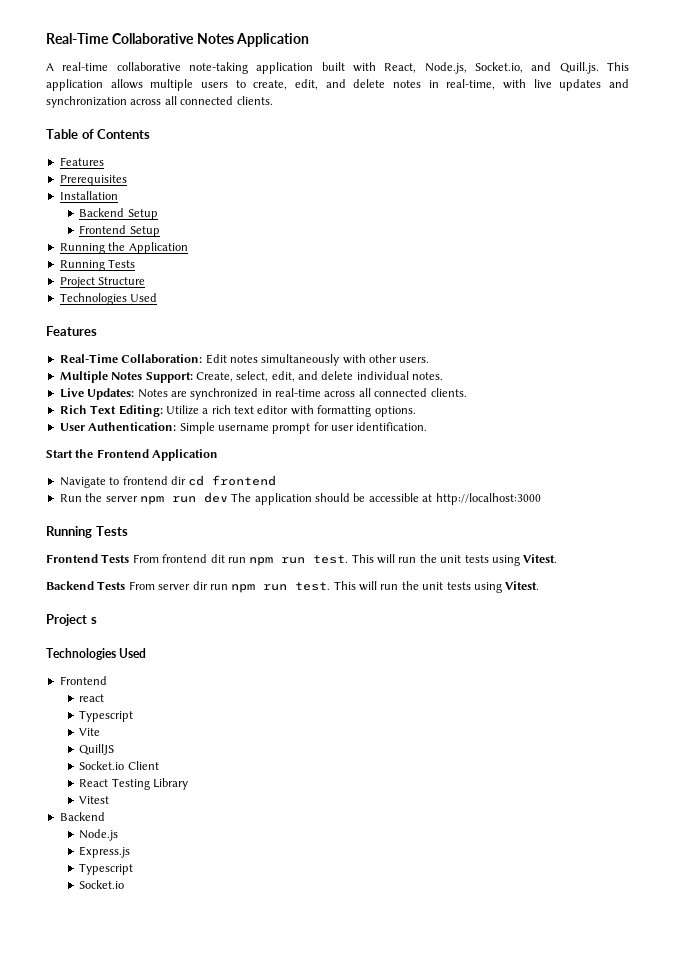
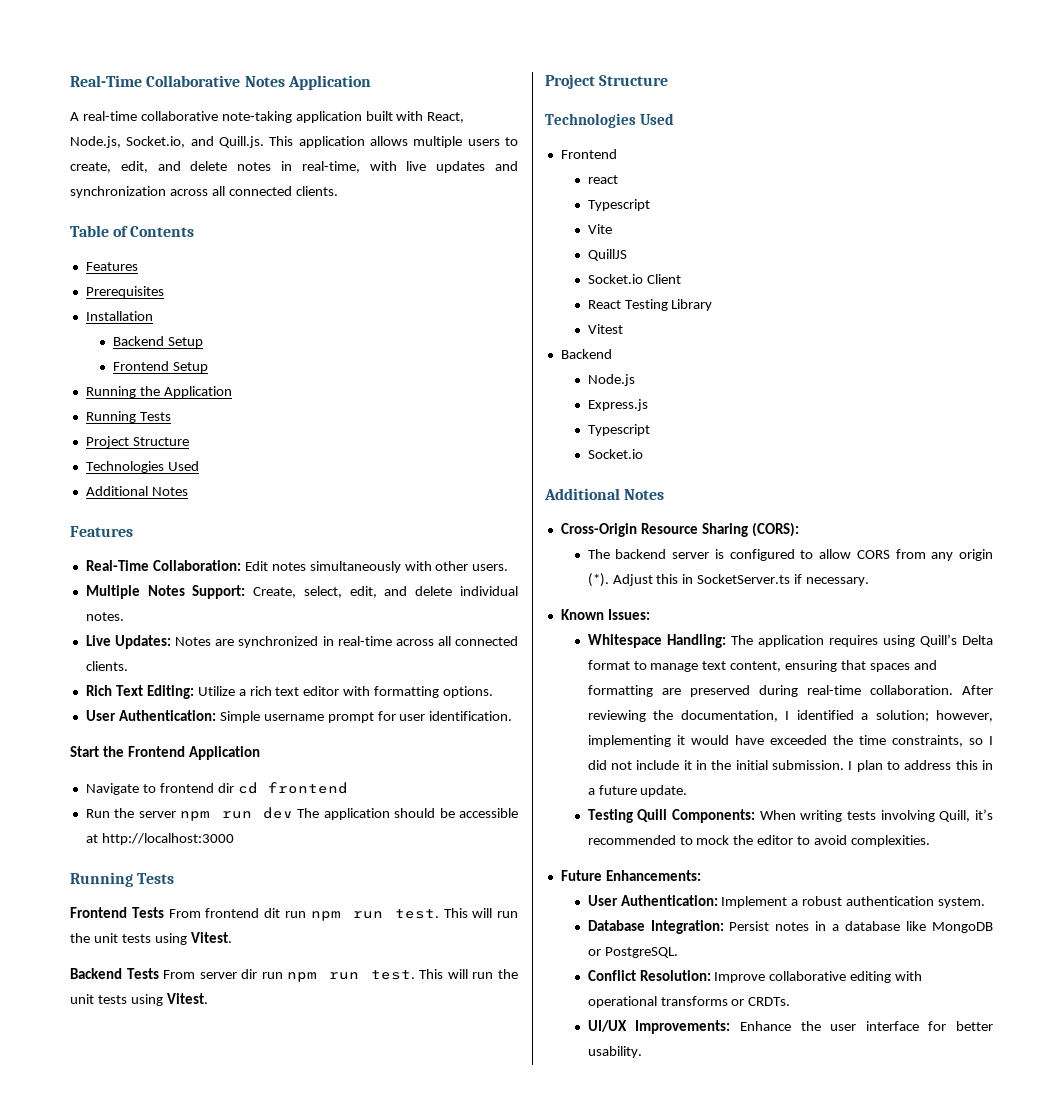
(158, 297) none -> [85,486,188,496] // Additional Notes
[90,617,97,624] s -> [599,75,669,86] Structure
(125, 884) none -> [544,488,665,500] [560,522,799,537] [587,549,994,561] [587,573,870,587] [560,609,650,620] [587,634,993,648] [587,660,937,672] [587,685,993,697] [587,710,993,722] [587,735,994,747] [587,760,994,772] [587,785,688,797] [587,809,993,823] [587,835,931,847] [560,870,701,881] [587,895,986,908] [587,920,993,934] [587,947,678,958] [587,970,923,983] [587,996,791,1008] [587,1020,993,1034] [587,1046,642,1058] // Additional Notes // Cross-Origin Resource Sharing (CORS): // The backend server is configured to allow CORS from any origin (*). Adjust this in SocketServer.ts if necessary. // Known Issues: // Whitespace Handling: The application requires using Quill’s Delta format to manage text content, ensuring that spaces and formatting are preserved during real-time collaboration. After reviewing the documentation, I identified a solution; however, implementing it would have exceeded the time constraints, so I did not include it in the initial submission. I plan to address this in a future update. // Testing Quill Components: When writing tests involving Quill, it’s recommended to mock the editor to avoid complexities. // Future Enhancements: // User Authentication: Implement a robust authentication system. // Database Integration: Persist notes in a database like MongoDB or PostgreSQL. // Conflict Resolution: Improve collaborative editing with operational transforms or CRDTs. // UI/UX Improvements: Enhance the user interface for better usability.

